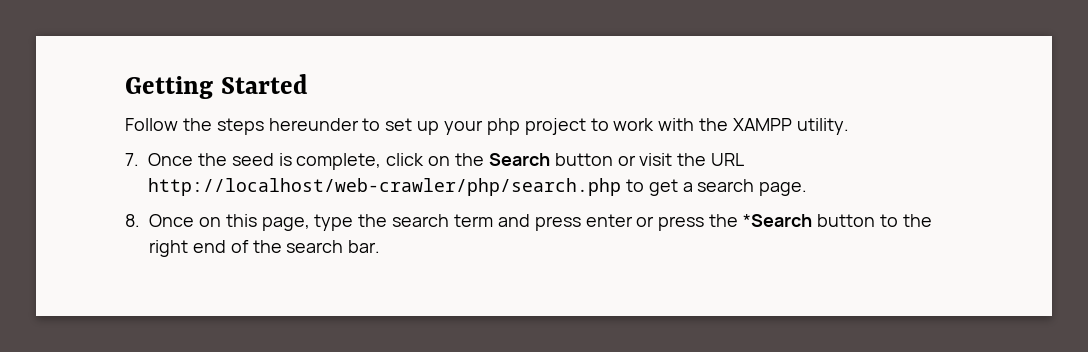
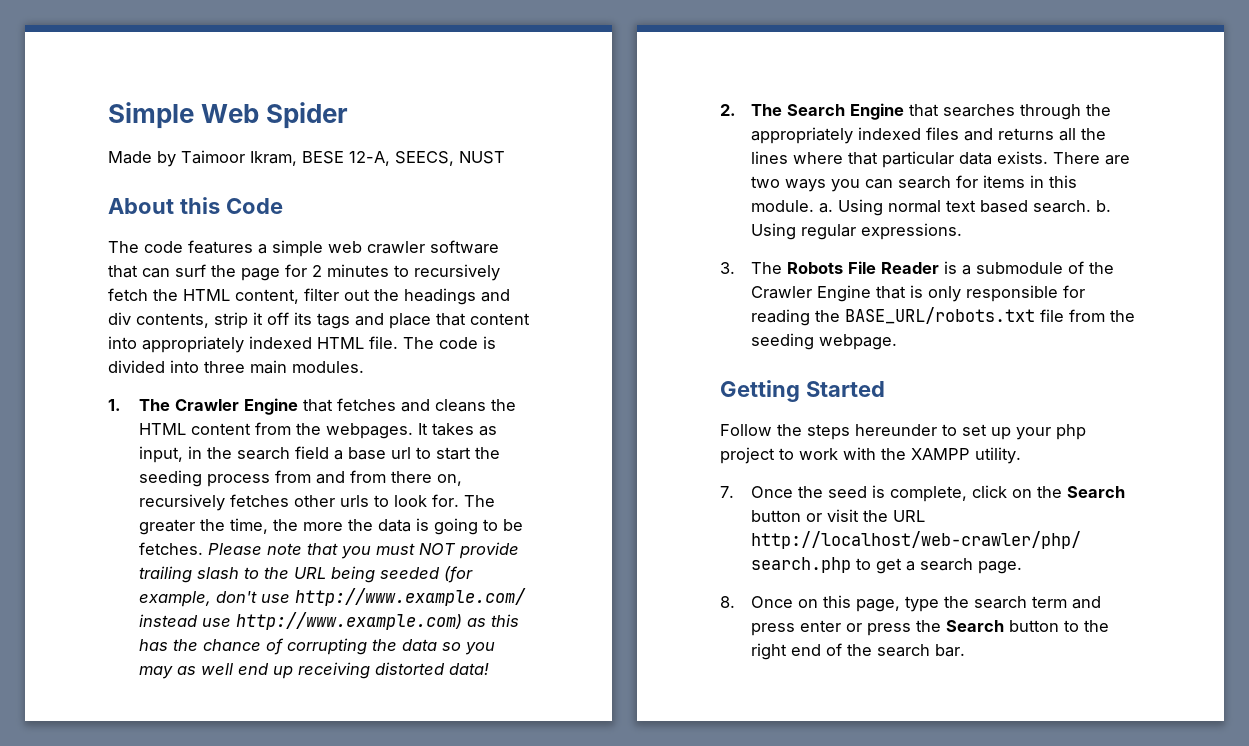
(125, 87) none -> [108,102,349,129] [108,150,505,167] [108,197,283,214] [108,240,499,257] [108,264,500,281] [108,288,510,305] [108,312,530,329] [108,336,496,353] [108,360,364,374] [108,398,516,415] [138,422,497,439] [138,446,500,463] [138,470,462,487] [138,494,495,511] [138,518,523,535] [138,542,519,559] [138,566,473,583] [138,588,526,607] [138,612,519,630] [138,638,495,655] [138,662,489,679] [720,103,1111,120] [750,127,1106,144] [750,151,1130,168] [750,175,1077,192] [750,199,1111,216] [750,223,962,240] [720,261,1114,275] [750,285,1085,302] [750,307,1135,326] [750,333,897,350] Simple Web Spider // Made by Taimoor Ikram, BESE 12-A, SEECS, NUST // About this Code // The code features a simple web crawler software that can surf the page for 2 minutes to recursively fetch the HTML content, filter out the headings and div contents, strip it off its tags and place that content into appropriately indexed HTML file. The code is divided into three main modules. // 1. The Crawler Engine that fetches and cleans the HTML content from the webpages. It takes as input, in the search field a base url to start the seeding process from and from there on, recursively fetches other urls to look for. The greater the time, the more the data is going to be fetches. Please note that you must NOT provide trailing slash to the URL being seeded (for example, don't use http://www.example.com/ instead use http://www.example.com) as this has the chance of corrupting the data so you may as well end up receiving distorted data! // 2. The Search Engine that searches through the appropriately indexed files and returns all the lines where that particular data exists. There are two ways you can search for items in this module. a. Using normal text based search. b. Using regular expressions. // 3. The Robots File Reader is a submodule of the Crawler Engine that is only responsible for reading the BASE_URL/robots.txt file from the seeding webpage. //
[743,214,813,227] *Search -> [945,620,1004,632] Search

